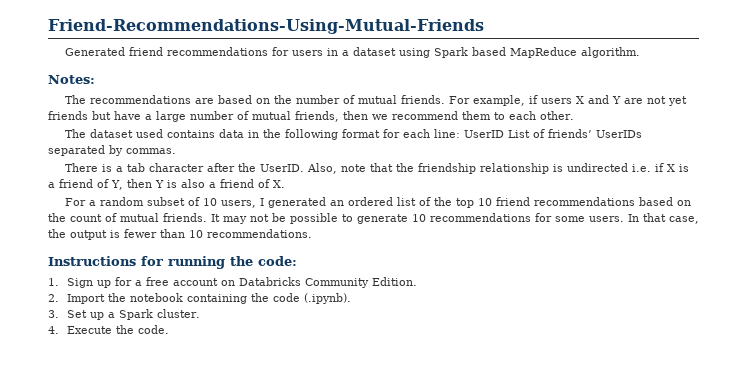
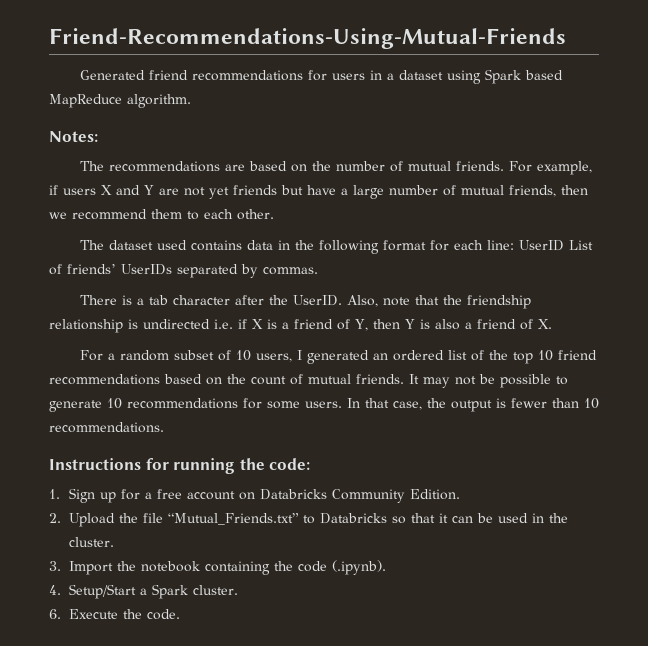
(59, 298) none -> [68,513,568,527] [68,537,114,547] [49,561,61,571] Upload the file “Mutual_Friends.txt” to Databricks so that it can be used in the cluster. // 3.
[48,310,105,320] 3. Set up -> [49,584,136,599] 4. Setup/Start
[48,326,59,334] 4. -> [49,609,61,619] 6.

